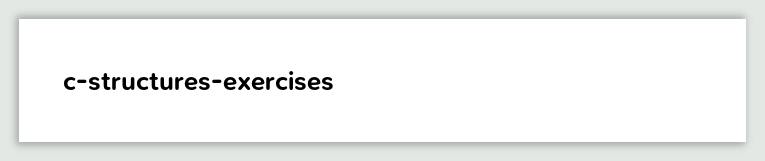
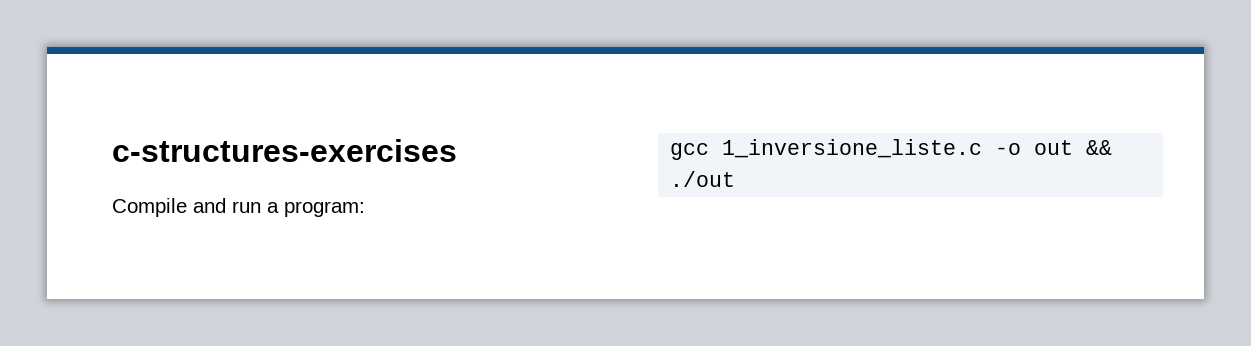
(334, 81) none -> [112,198,365,217] [670,139,1113,160] [670,171,736,187] // Compile and run a program: // gcc 1_inversione_liste.c -o out && ./out

